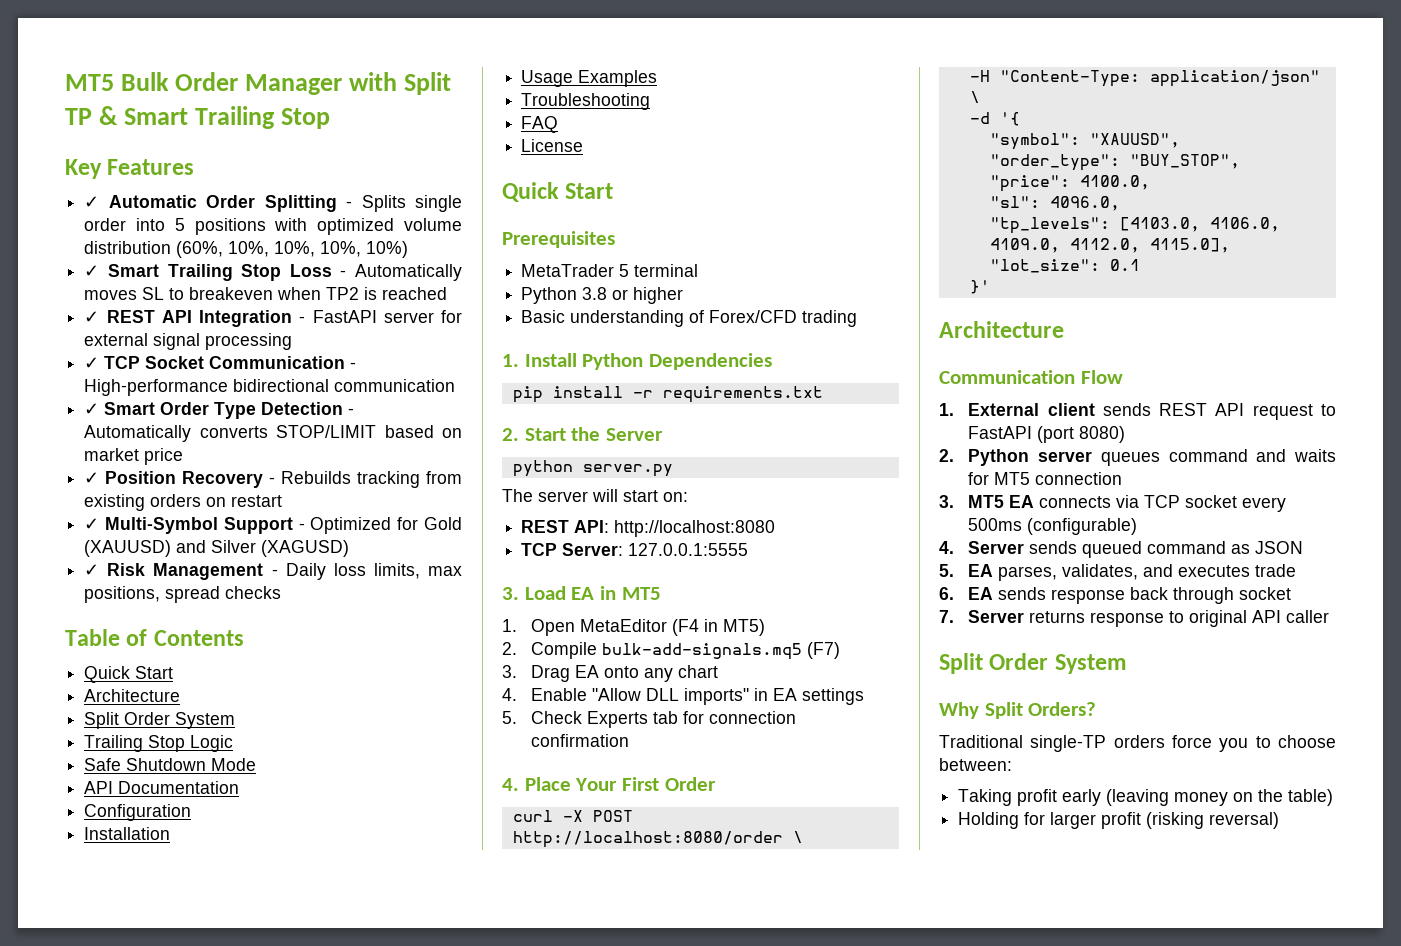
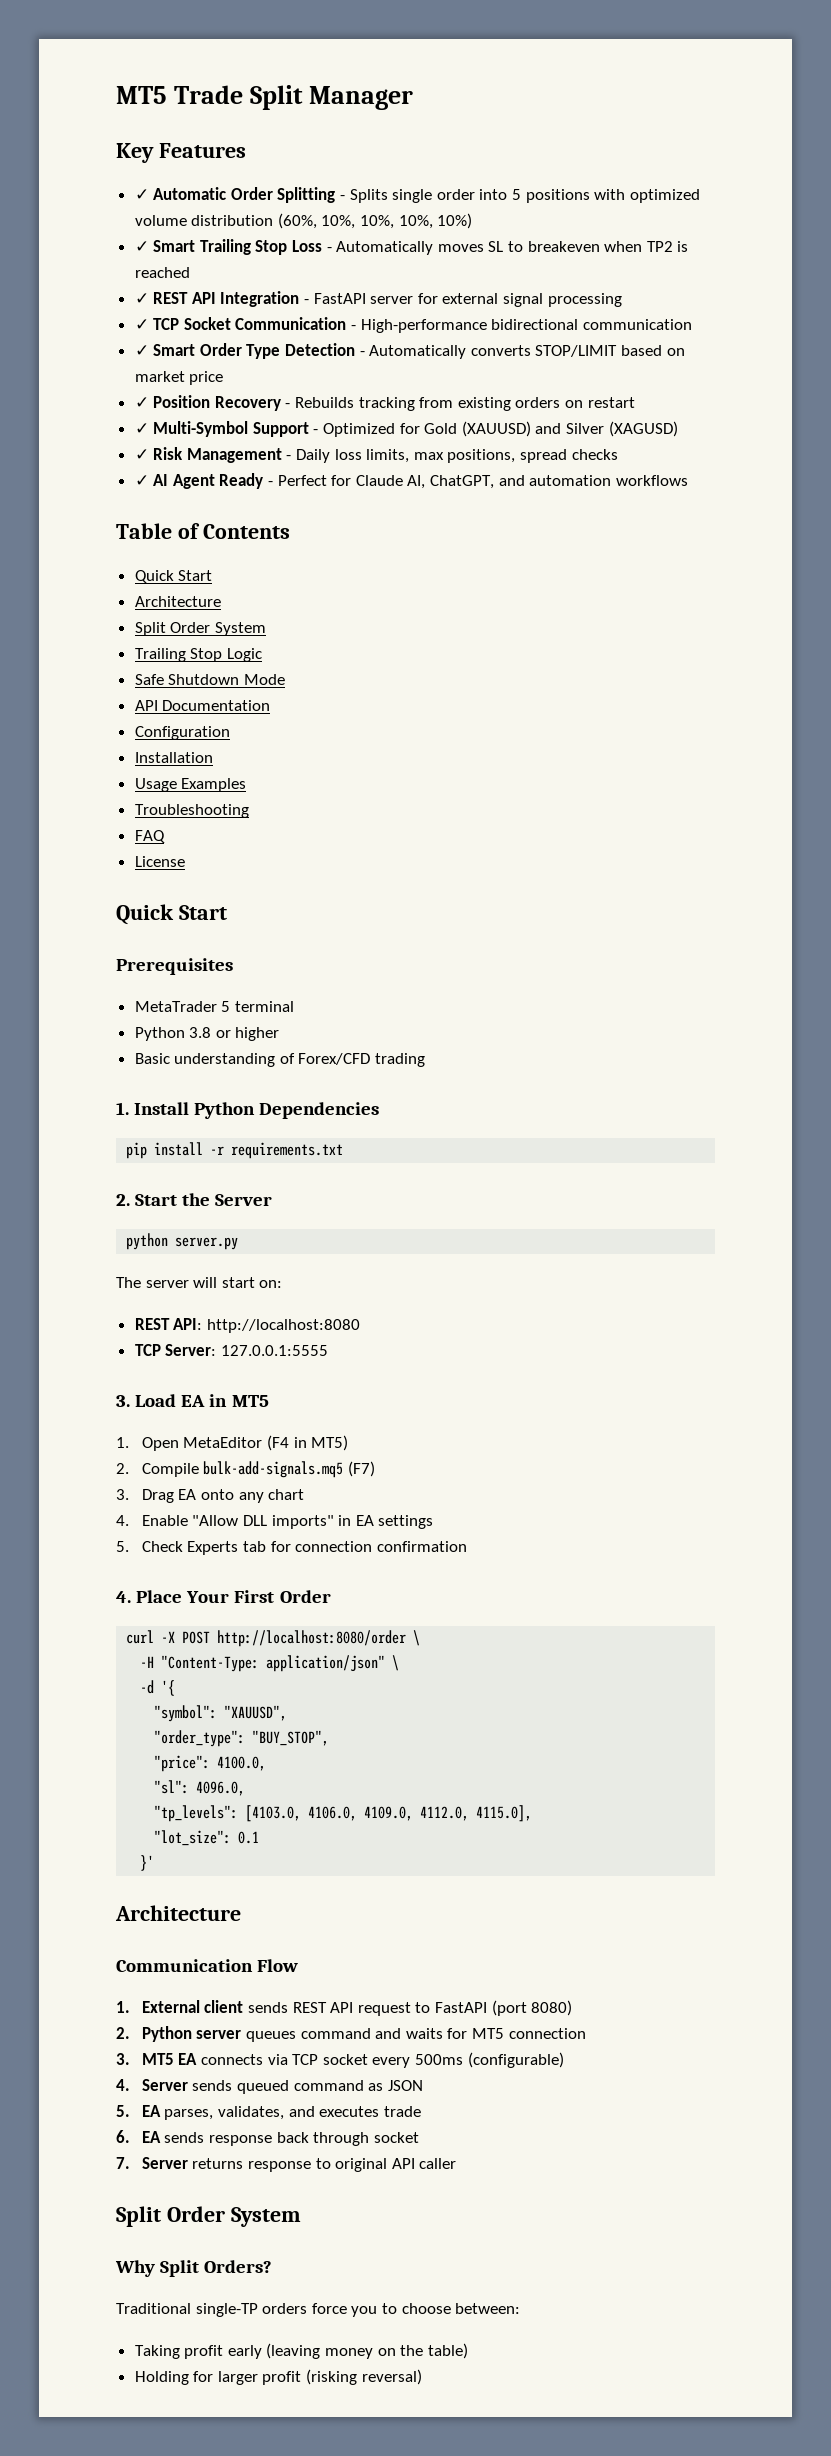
[65,72,239,91] MT5 Bulk Order -> [116,85,303,110] MT5 Trade Split
[349,72,452,95] [65,106,331,129] with Split TP & Smart Trailing Stop -> (413, 98) none
(282, 592) none -> [134,473,688,489] // ✓ AI Agent Ready - Perfect for Claude AI, ChatGPT, and automation workflows

